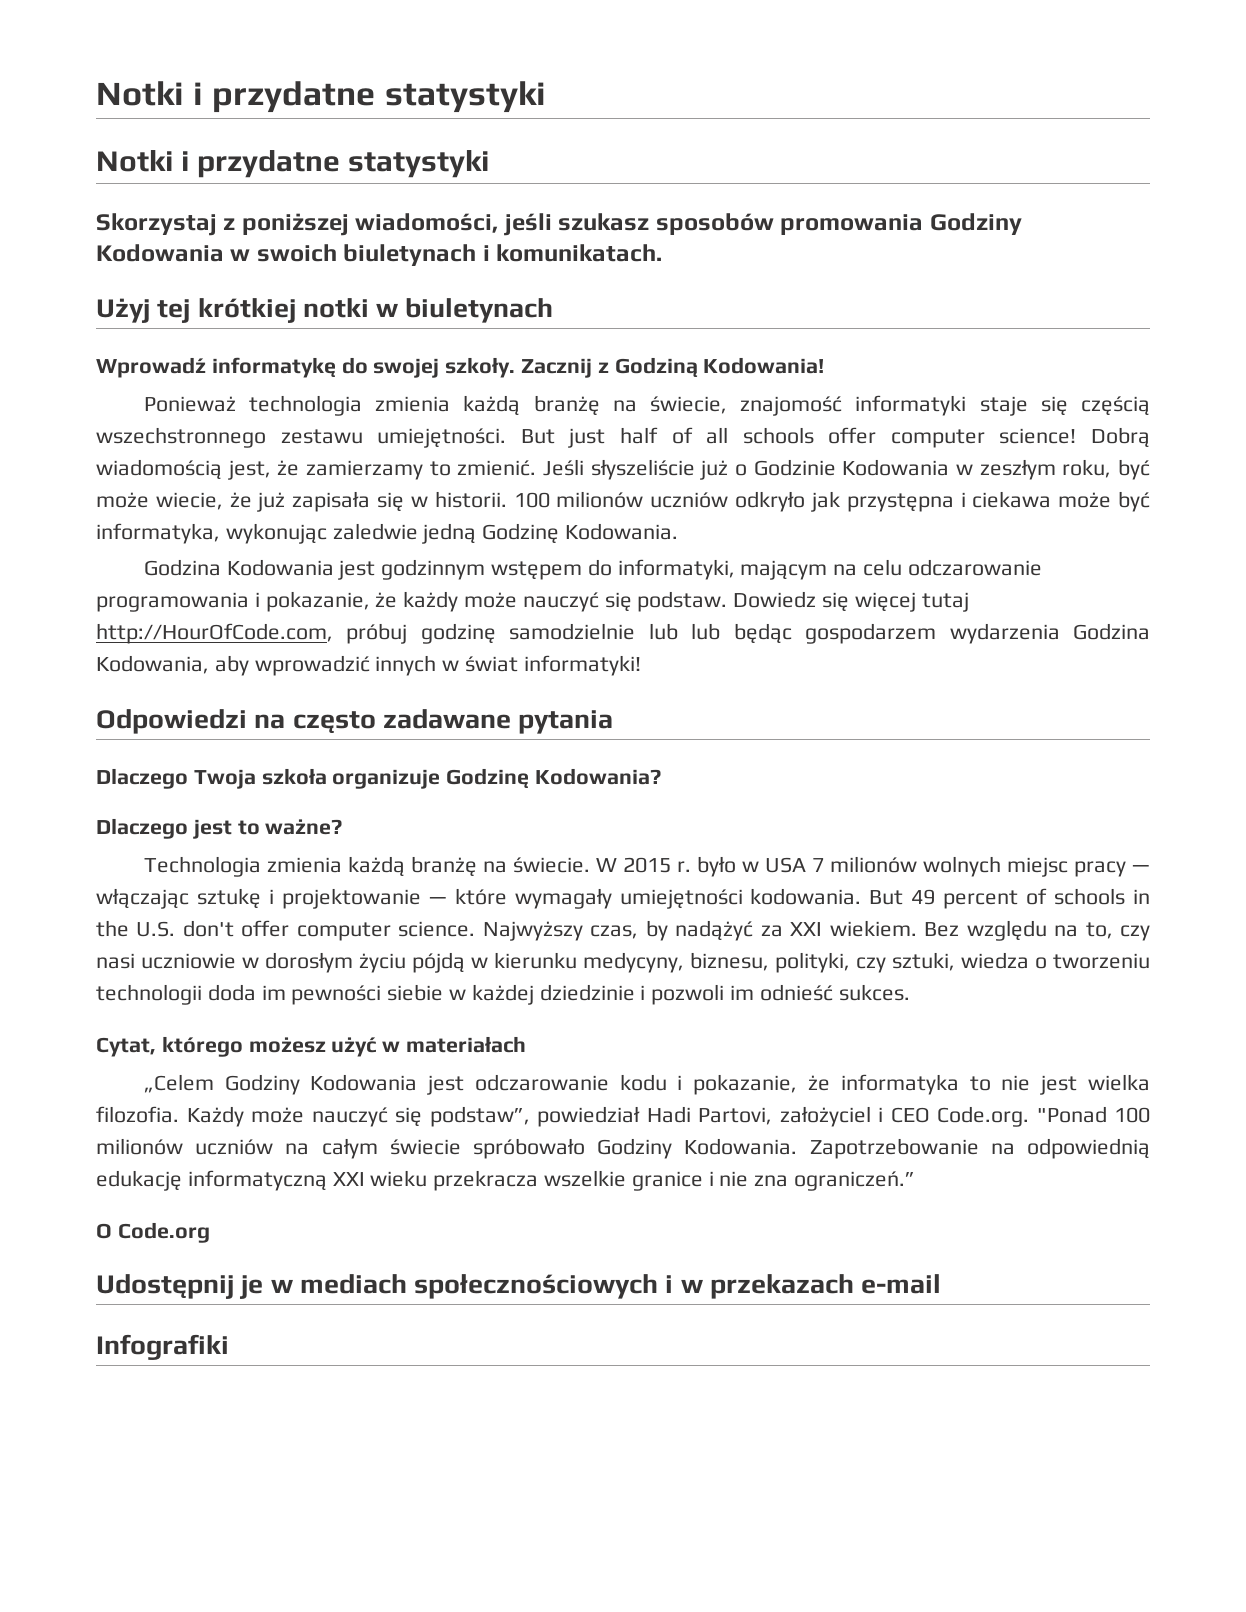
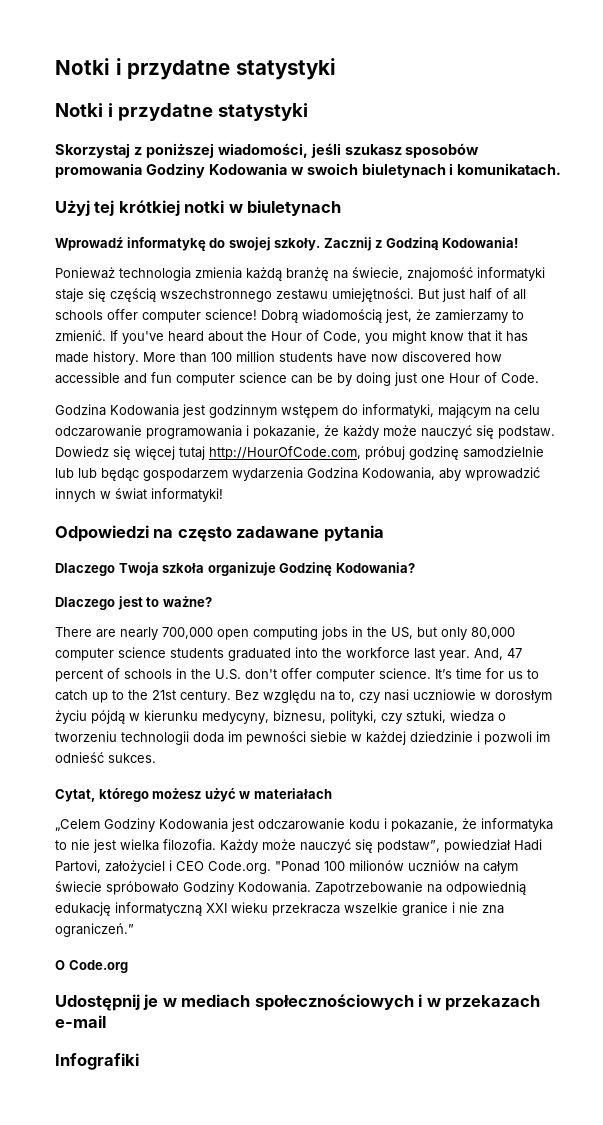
[543,459,1150,480] [96,491,1151,512] [96,523,679,544] Jeśli słyszeliście już o Godzinie Kodowania w zeszłym roku, być może wiecie, że już zapisała się w historii. 100 milionów uczniów odkryło jak przystępna i ciekawa może być informatyka, wykonując zaledwie jedną Godzinę Kodowania. -> [110,330,528,344] [55,351,502,365] [55,372,539,386] If you've heard about the Hour of Code, you might know that it has made history. More than 100 million students have now discovered how accessible and fun computer science can be by doing just one Hour of Code.
[143,856,1150,877] [96,888,936,909] Technologia zmienia każdą branżę na świecie. W 2015 r. było w USA 7 milionów wolnych miejsc pracy — włączając sztukę i projektowanie — które wymagały umiejętności kodowania. But 49 -> [55,626,515,640] [55,647,522,661] There are nearly 700,000 open computing jobs in the US, but only 80,000 computer science students graduated into the workforce last year. And, 47
[482,920,917,941] Najwyższy czas, by nadążyć za XXI wiekiem. -> [435,668,539,679] [55,690,231,703] It’s time for us to catch up to the 21st century.

